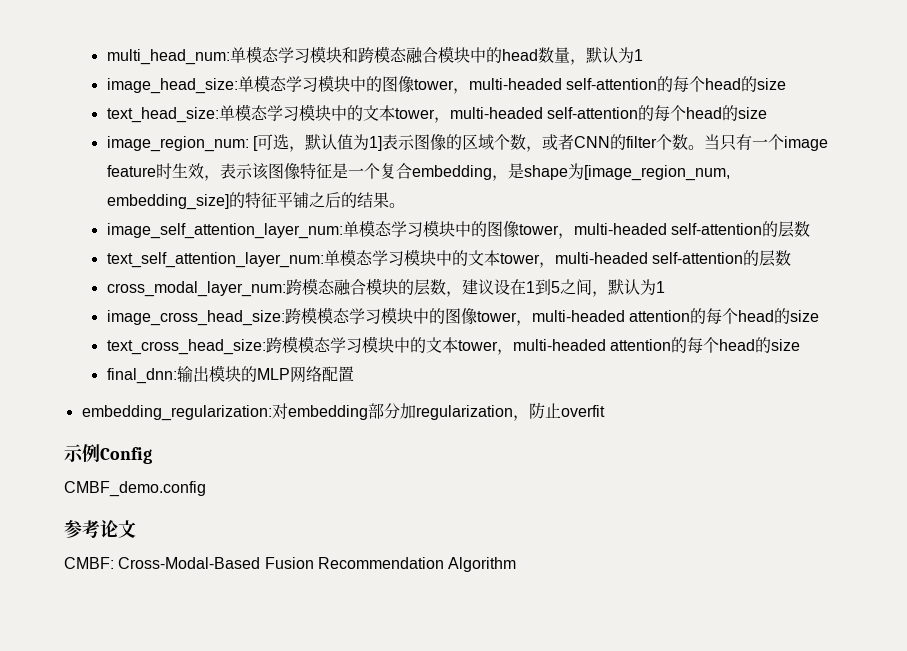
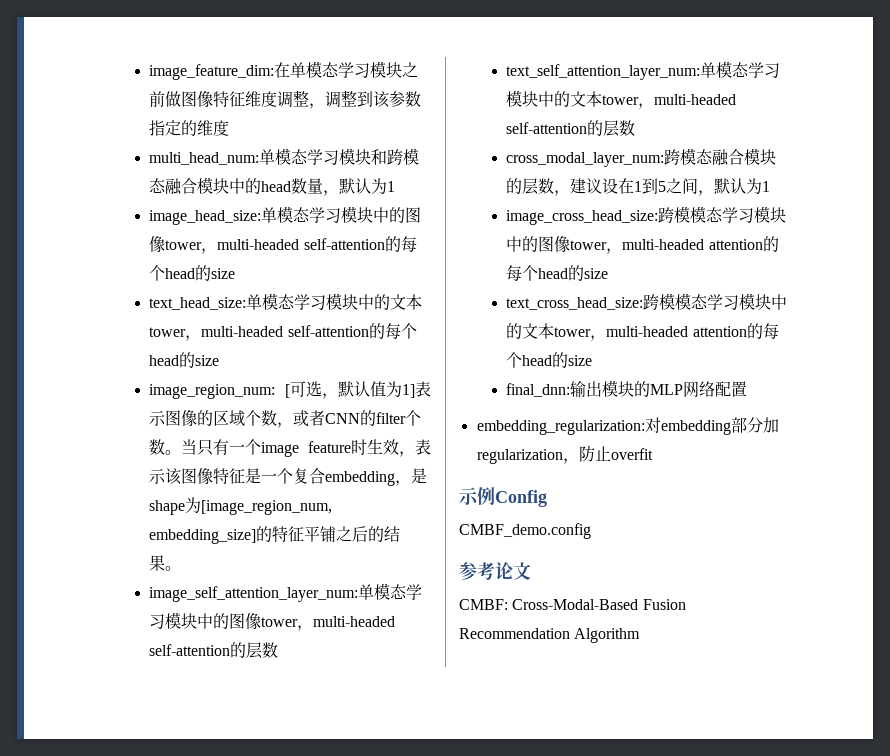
(106, 57) none -> [149,61,419,80] [149,90,422,109] [149,120,230,136] image_feature_dim:在单模态学习模块之前做图像特征维度调整，调整到该参数指定的维度 //

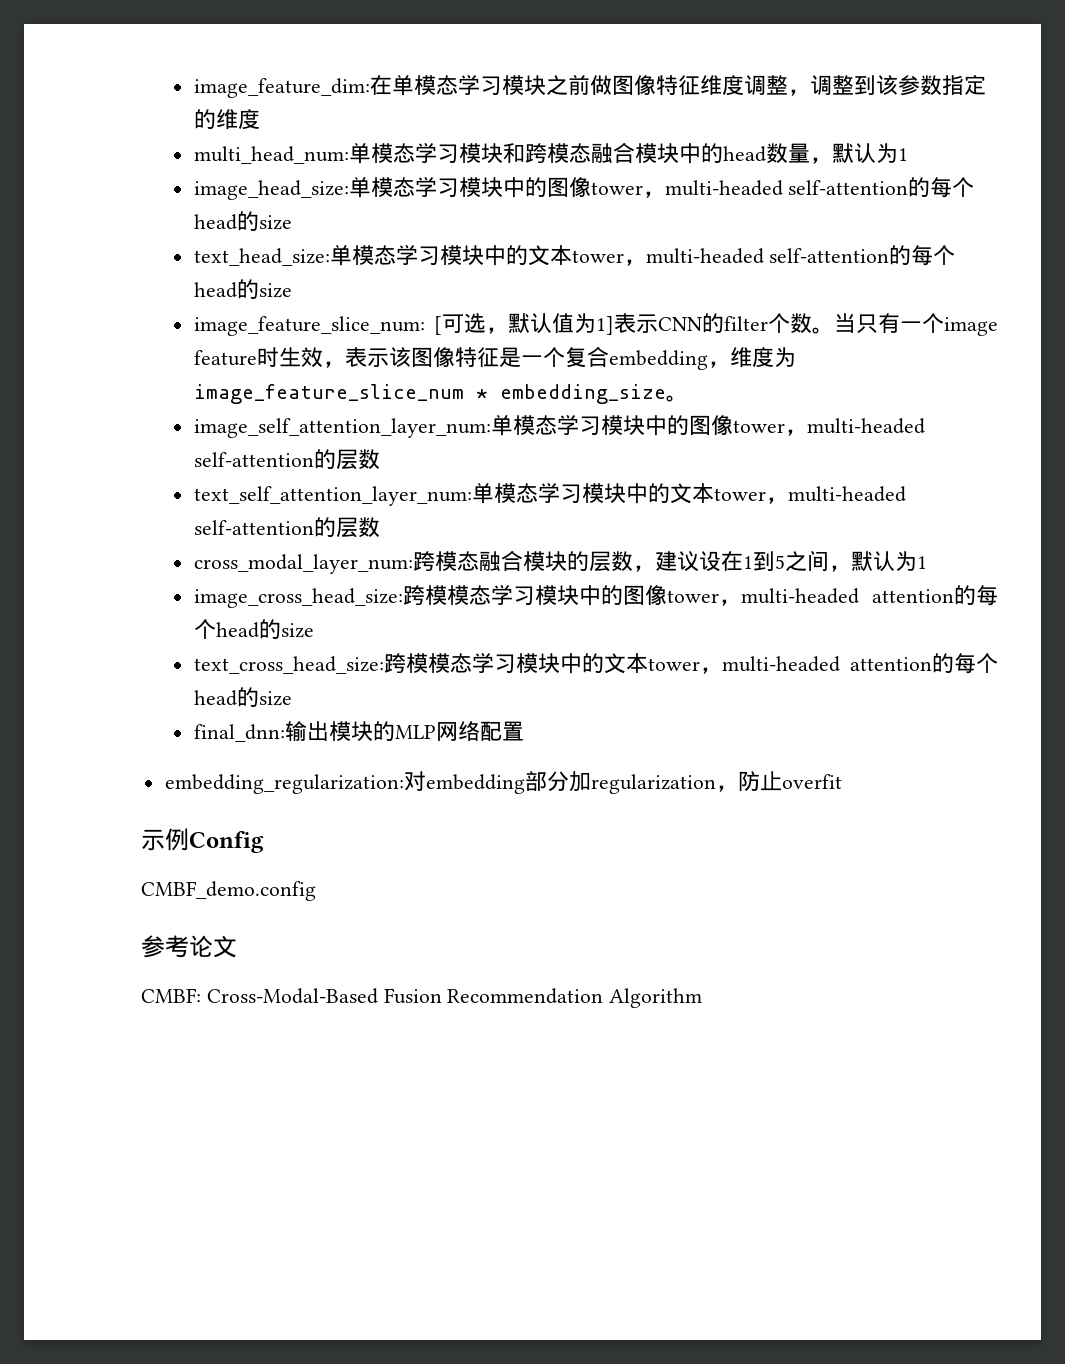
[149,384,276,399] image_region_num: -> [193,316,425,336] image_feature_slice_num:
[165,410,326,428] 图像的区域个数，或者 -> (658, 323) none
[411,468,428,484] [149,497,333,515] [149,526,401,544] [149,555,166,571] 是shape为[image_region_num, embedding_size]的特征平铺之后的结果 -> [729,347,796,368] [193,384,666,404] 维度为image_feature_slice_num * embedding_size

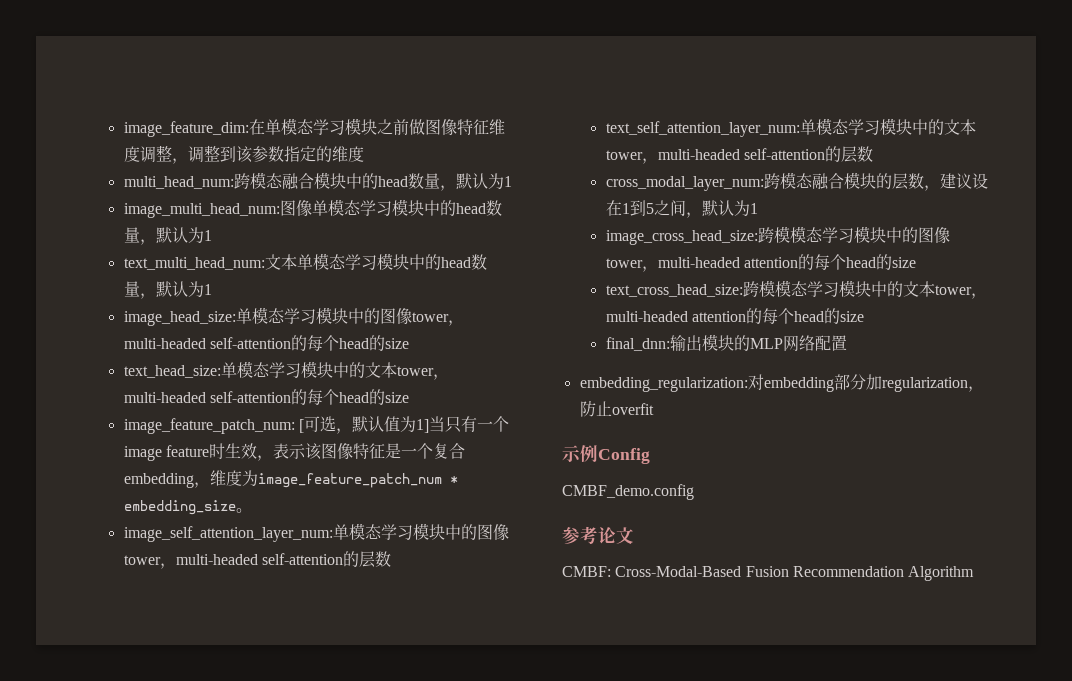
[348,142,635,164] 单模态学习模块和跨模态融合 -> [233,172,512,191] [123,199,502,218] [123,227,212,245] [123,253,377,270] 跨模态融合模块中的head数量，默认为1 // image_multi_head_num:图像单模态学习模块中的head数量，默认为1 // text_multi_head_num:文本单模态学习
[193,316,425,336] image_feature_slice_num: -> [123,418,295,434] image_feature_patch_num:
[614,313,834,334] 表示CNN的filter个数。 -> (430, 426) none
[193,384,464,404] image_feature_slice_num -> [257,473,442,488] image_feature_patch_num

